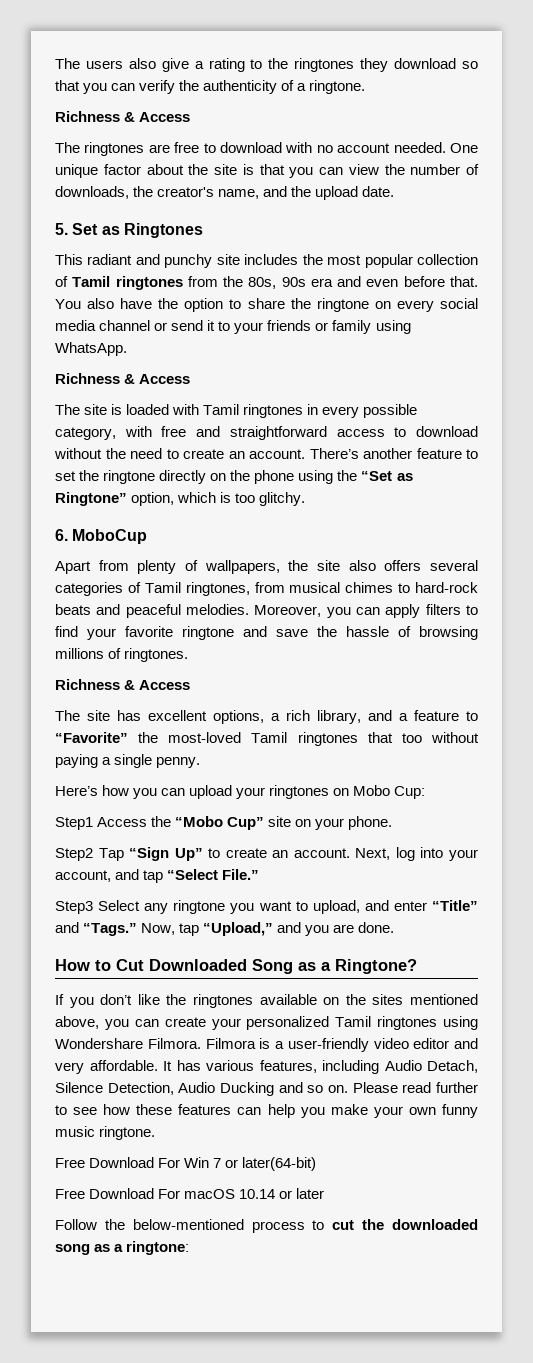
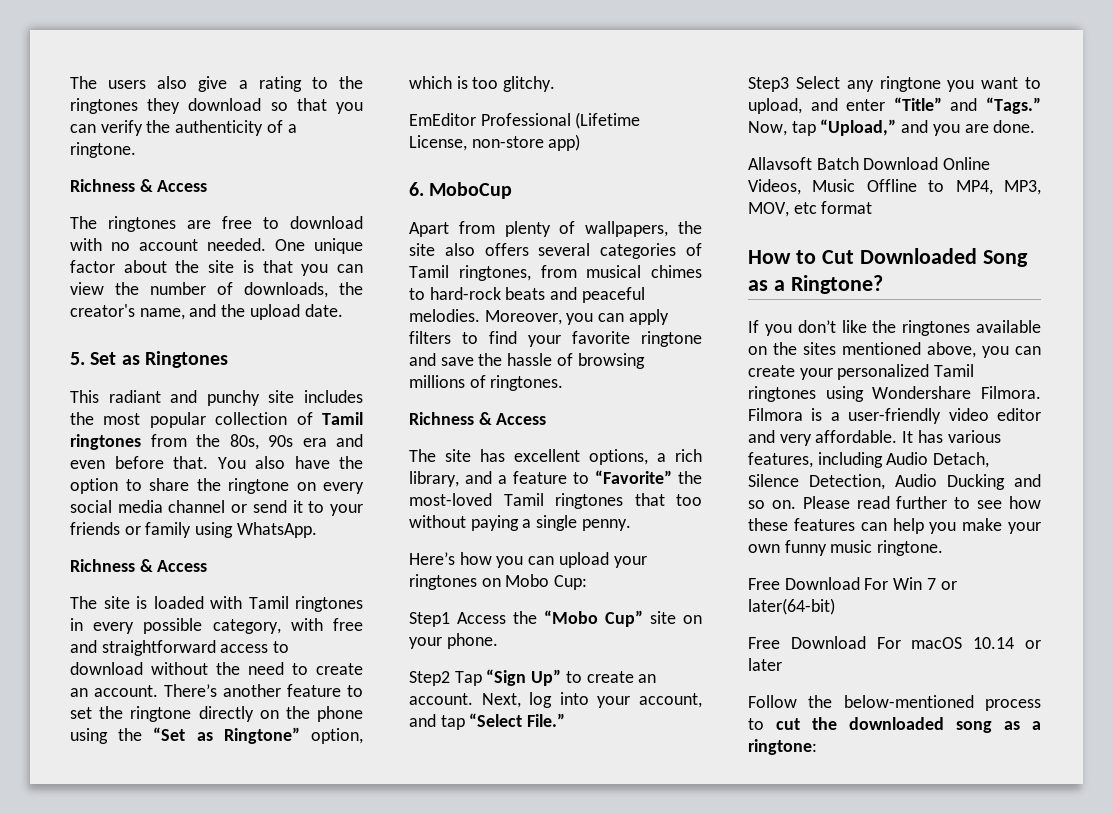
(306, 499) none -> [409,112,641,129] [409,134,581,151] // EmEditor Professional (Lifetime License, non-store app)
(395, 927) none -> [748,157,991,170] [748,179,1041,195] [748,201,873,217] // Allavsoft Batch Download Online Videos, Music Offline to MP4, MP3, MOV, etc format

